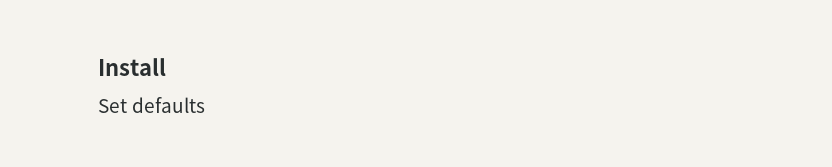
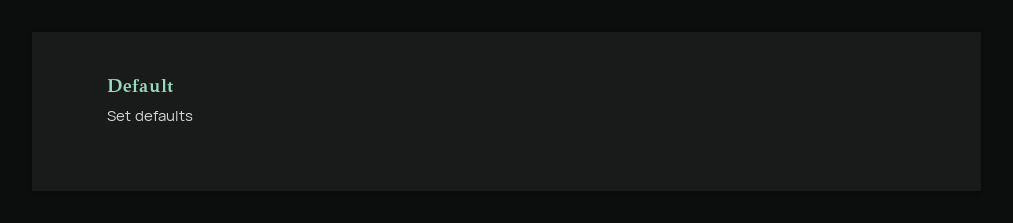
[98,58,166,76] Install -> [107,79,173,93] Default

